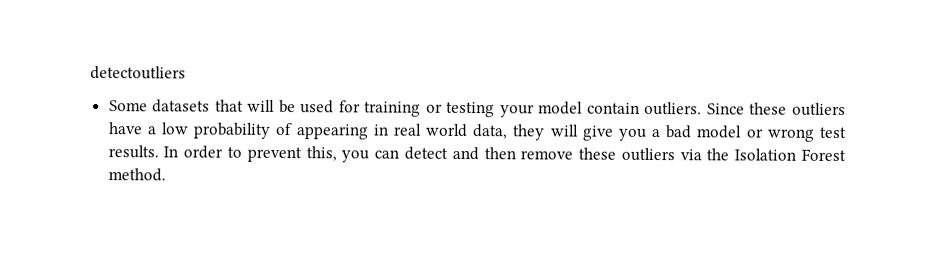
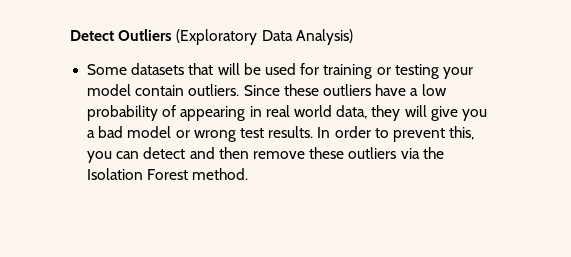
[90,65,186,80] detectoutliers -> [70,29,353,45] Detect Outliers (Exploratory Data Analysis)

